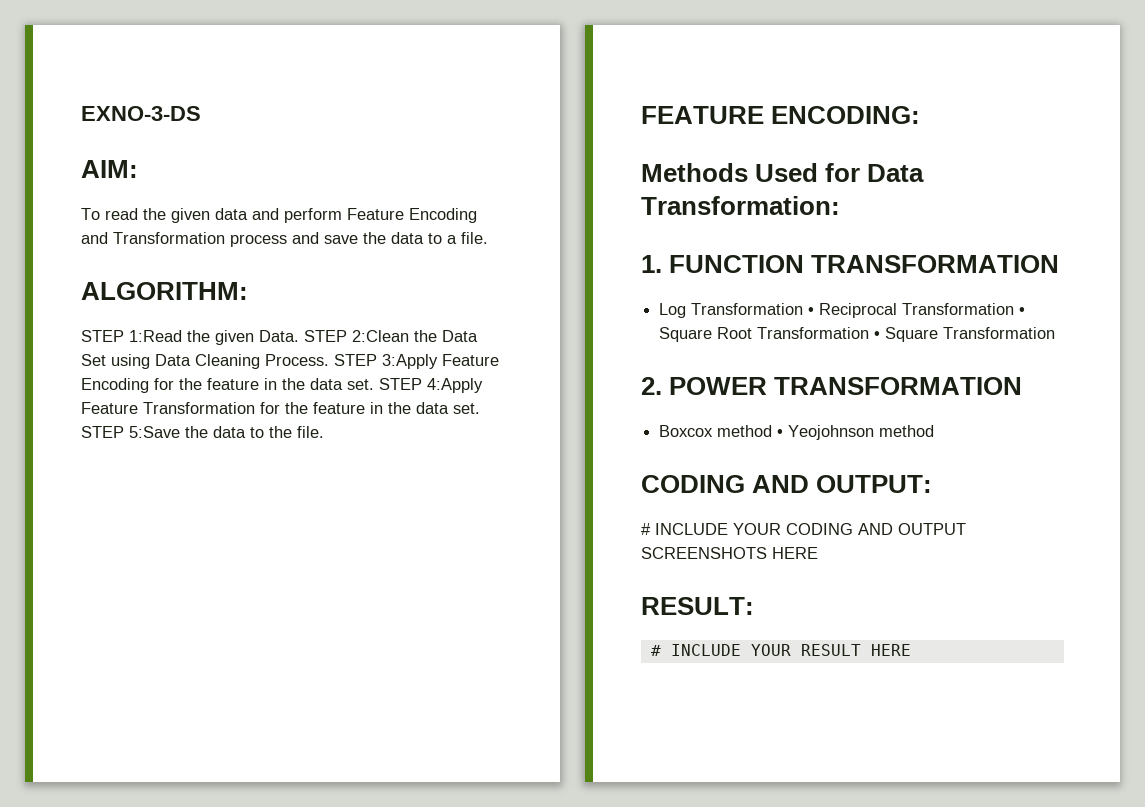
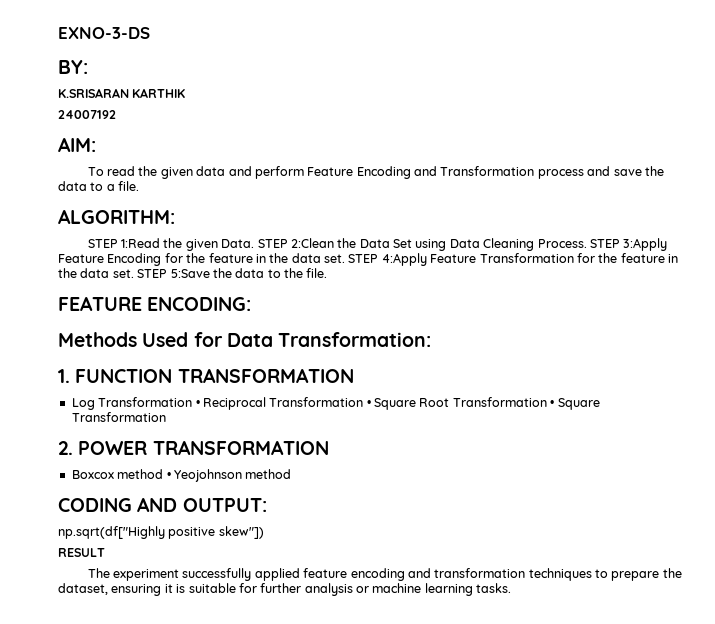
(201, 113) none -> [58,60,88,74] [58,88,186,98] [58,110,116,119] // BY: // K.SRISARAN KARTHIK // 24007192
[641,523,966,535] [641,547,818,559] [641,597,754,615] [650,644,911,656] # INCLUDE YOUR CODING AND OUTPUT SCREENSHOTS HERE // RESULT: // # INCLUDE YOUR RESULT HERE -> [58,526,264,539] [58,548,105,557] [87,568,682,581] [58,583,512,596] np.sqrt(df["Highly positive skew"]) // RESULT // The experiment successfully applied feature encoding and transformation techniques to prepare the dataset, ensuring it is suitable for further analysis or machine learning tasks.

